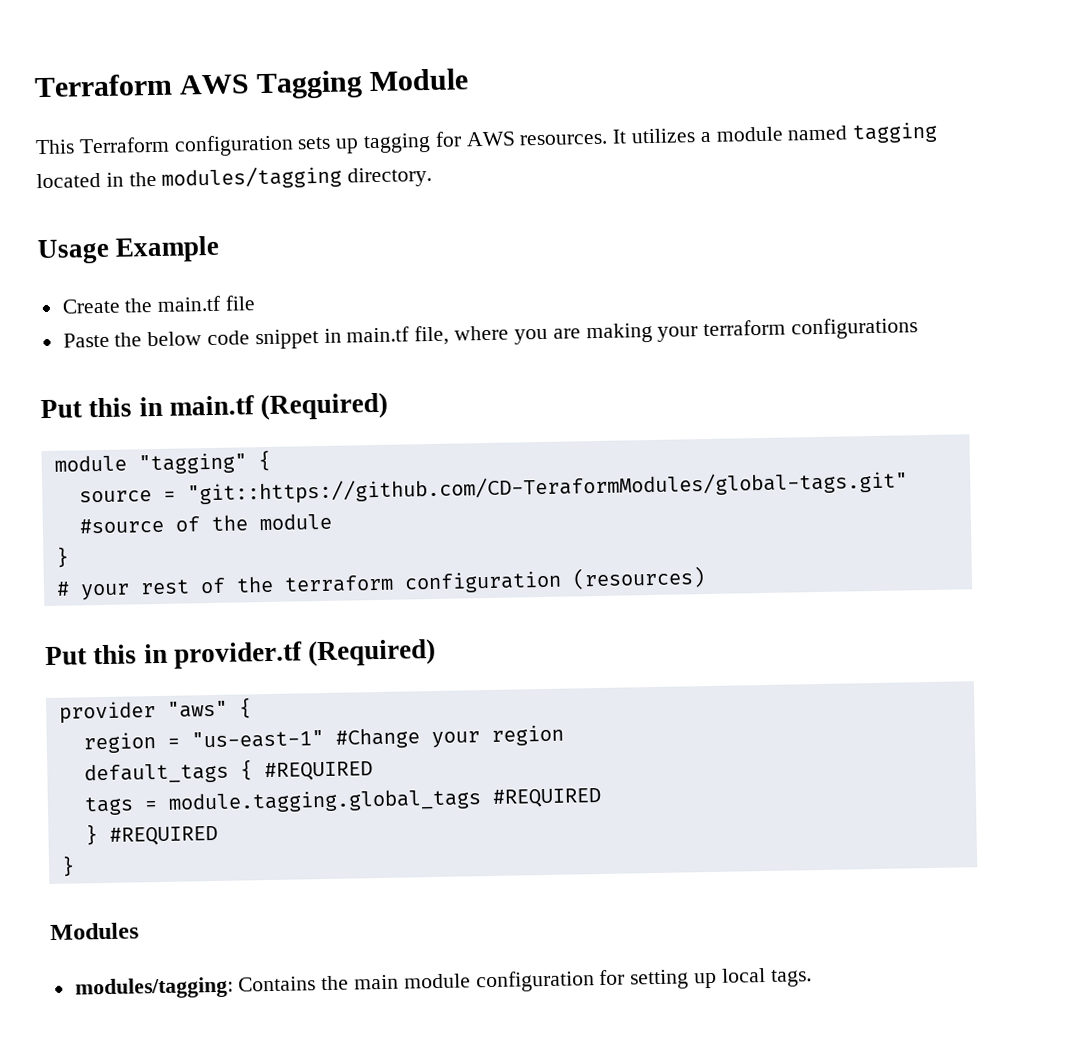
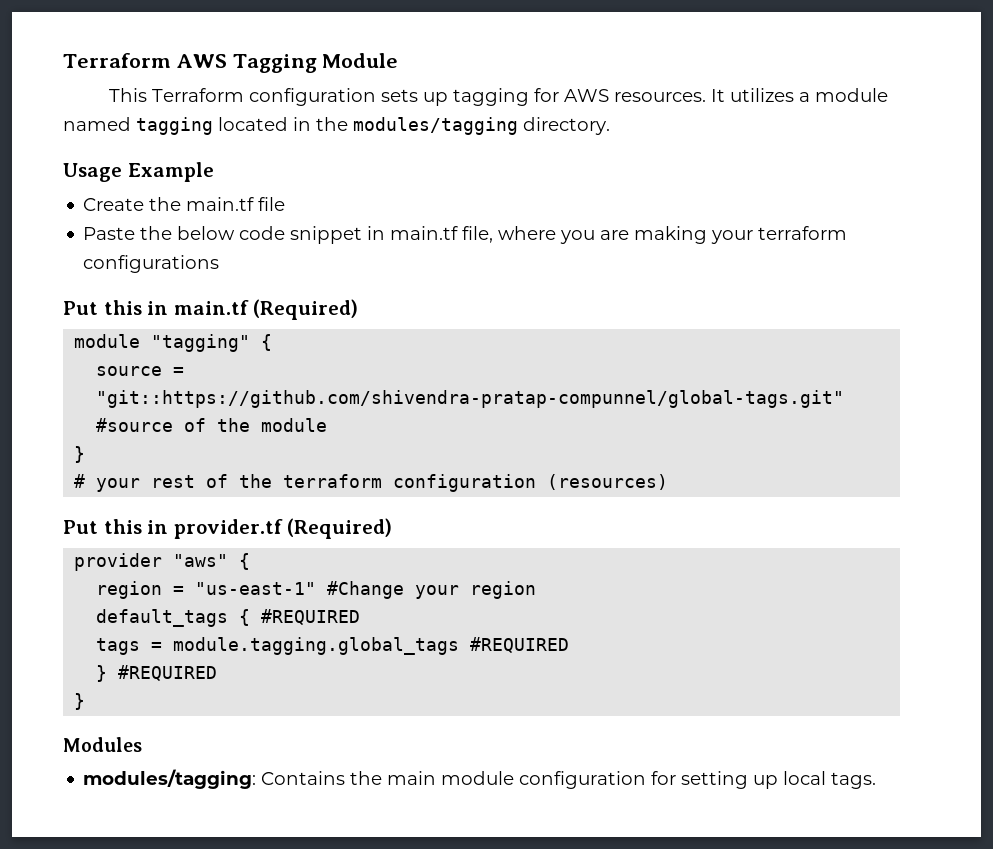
[186,470,908,506] "git::https://github.com/CD-TeraformModules/global-tags.git" -> [96,390,845,408] "git::https://github.com/shivendra-pratap-compunnel/global-tags.git"

